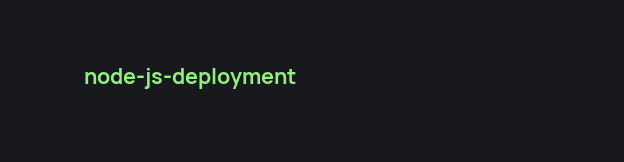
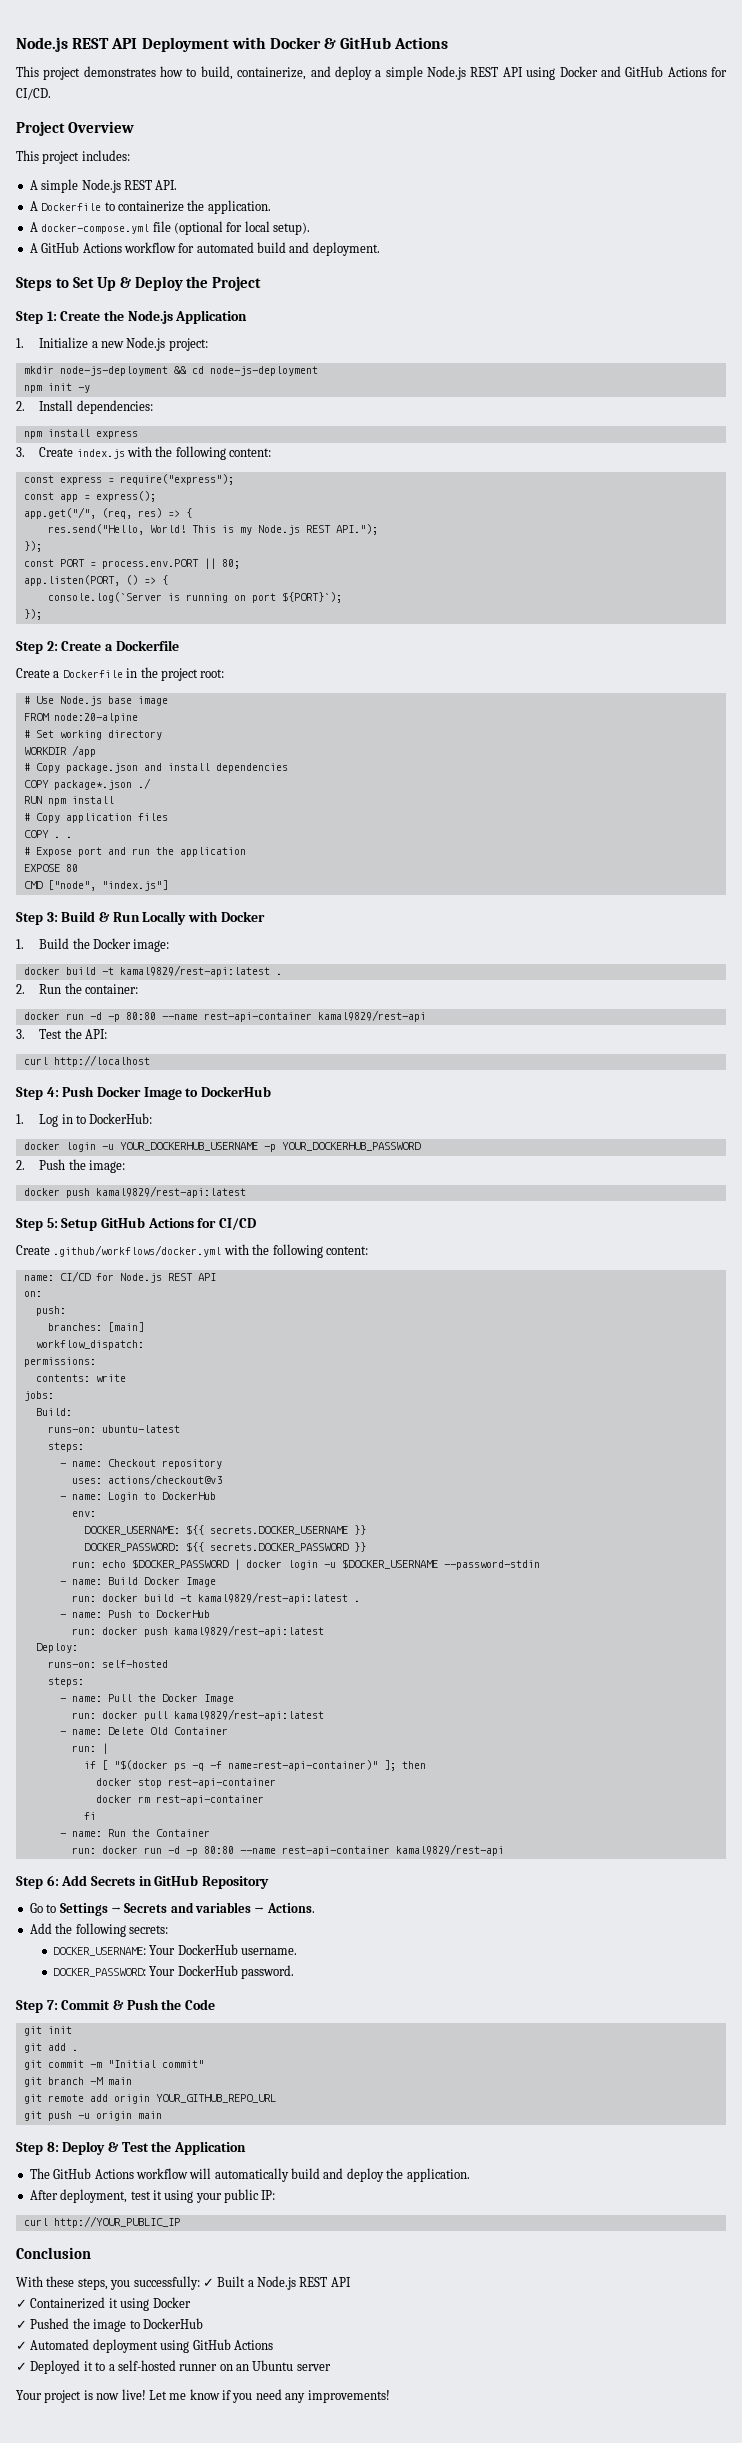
[84,68,296,89] node-js-deployment -> [16,37,449,52] [16,66,727,80] [16,88,51,100] [16,121,134,136] [16,150,130,164] [29,179,178,193] [29,200,271,214] [29,221,310,235] [29,242,380,256] [16,276,262,291] [16,310,248,324] [16,337,208,351] [23,366,318,376] [23,383,90,393] [16,400,153,414] [23,429,138,439] [16,446,272,460] [23,474,234,485] [23,491,156,502] [23,507,192,519] [47,524,378,535] [23,541,42,552] [23,558,240,569] [23,575,168,586] [47,592,342,603] [23,609,42,620] [16,640,179,654] [16,667,225,681] [23,696,168,706] [23,713,138,723] [23,730,162,740] [23,745,96,757] [23,763,288,773] [23,778,151,790] [23,796,114,806] [23,813,168,823] [23,830,72,838] [23,847,246,857] [23,864,78,872] [23,880,168,891] [16,911,265,925] [16,938,170,952] [23,965,282,977] [16,983,139,994] [23,1010,426,1022] [16,1028,108,1039] [23,1055,150,1067] [16,1086,271,1100] [16,1113,153,1127] [23,1142,421,1152] [16,1159,126,1173] [23,1186,246,1198] [16,1217,256,1231] [16,1244,368,1258] [23,1271,216,1283] [23,1291,42,1297] [35,1306,66,1316] [47,1322,144,1332] [35,1340,144,1350] [23,1357,96,1367] [35,1374,126,1382] [23,1391,54,1401] [35,1408,72,1416] [47,1425,180,1433] [47,1442,84,1452] [59,1459,222,1469] [71,1474,222,1485] [59,1492,216,1502] [71,1511,96,1517] [83,1525,366,1535] [83,1542,366,1552] [71,1559,540,1570] [59,1577,216,1587] [71,1592,360,1604] [59,1610,210,1618] [71,1625,324,1637] [35,1643,78,1653] [47,1660,168,1668] [47,1677,84,1687] [59,1694,234,1704] [71,1709,324,1721] [59,1727,228,1735] [71,1743,108,1754] [83,1760,426,1771] [95,1778,276,1788] [95,1795,264,1805] [83,1812,96,1820] [59,1829,210,1837] [71,1844,504,1856] [16,1875,269,1889] [29,1902,315,1916] [29,1923,168,1937] [53,1944,298,1956] [53,1965,295,1979] [16,1999,215,2013] [23,2026,72,2036] [23,2043,78,2053] [23,2060,204,2070] [23,2077,132,2087] [23,2094,276,2104] [23,2111,162,2121] [16,2141,246,2155] [29,2168,470,2182] [29,2189,276,2203] [23,2216,180,2228] [16,2247,91,2259] [16,2276,351,2290] [16,2297,191,2311] [16,2318,203,2332] [16,2339,273,2353] [16,2360,331,2374] [16,2389,390,2403] Node.js REST API Deployment with Docker & GitHub Actions // This project demonstrates how to build, containerize, and deploy a simple Node.js REST API using Docker and GitHub Actions for CI/CD. // Project Overview // This project includes: // A simple Node.js REST API. // A Dockerfile to containerize the application. // A docker-compose.yml file (optional for local setup). // A GitHub Actions workflow for automated build and deployment. // Steps to Set Up & Deploy the Project // Step 1: Create the Node.js Application // 1. Initialize a new Node.js project: // mkdir node-js-deployment && cd node-js-deployment // npm init -y // 2. Install dependencies: // npm install express // 3. Create index.js with the following content: // const express = require("express"); // const app = express(); // app.get("/", (req, res) => { // res.send("Hello, World! This is my Node.js REST API."); // }); // const PORT = process.env.PORT || 80; // app.listen(PORT, () => { // console.log(`Server is running on port ${PORT}`); // }); // Step 2: Create a Dockerfile // Create a Dockerfile in the project root: // # Use Node.js base image // FROM node:20-alpine // # Set working directory // WORKDIR /app // # Copy package.json and install dependencies // COPY package*.json ./ // RUN npm install // # Copy application files // COPY . . // # Expose port and run the application // EXPOSE 80 // CMD ["node", "index.js"] // Step 3: Build & Run Locally with Docker // 1. Build the Docker image: // docker build -t kamal9829/rest-api:latest . // 2. Run the container: // docker run -d -p 80:80 --name rest-api-container kamal9829/rest-api // 3. Test the API: // curl http://localhost // Step 4: Push Docker Image to DockerHub // 1. Log in to DockerHub: // docker login -u YOUR_DOCKERHUB_USERNAME -p YOUR_DOCKERHUB_PASSWORD // 2. Push the image: // docker push kamal9829/rest-api:latest // Step 5: Setup GitHub Actions for CI/CD // Create .github/workflows/docker.yml with the following content: // name: CI/CD for Node.js REST API // on: // push: // branches: [main] // workflow_dispatch: // permissions: // contents: write // jobs: // Build: // runs-on: ubuntu-latest // steps: // - name: Checkout repository // uses: actions/checkout@v3 // - name: Login to DockerHub // env: // DOCKER_USERNAME: ${{ secrets.DOCKER_USERNAME }} // DOCKER_PASSWORD: ${{ secrets.DOCKER_PASSWORD }} // run: echo $DOCKER_PASSWORD | docker login -u $DOCKER_USERNAME --password-stdin // - name: Build Docker Image // run: docker build -t kamal9829/rest-api:latest . // - name: Push to DockerHub // run: docker push kamal9829/rest-api:latest // Deploy: // runs-on: self-hosted // steps: // - name: Pull the Docker Image // run: docker pull kamal9829/rest-api:latest // - name: Delete Old Container // run: | // if [ "$(docker ps -q -f name=rest-api-container)" ]; then // docker stop rest-api-container // docker rm rest-api-container // fi // - name: Run the Container // run: docker run -d -p 80:80 --name rest-api-container kamal9829/rest-api // Step 6: Add Secrets in GitHub Repository // Go to Settings → Secrets and variables → Actions. // Add the following secrets: // DOCKER_USERNAME: Your DockerHub username. // DOCKER_PASSWORD: Your DockerHub password. // Step 7: Commit & Push the Code // git init // git add . // git commit -m "Initial commit" // git branch -M main // git remote add origin YOUR_GITHUB_REPO_URL // git push -u origin main // Step 8: Deploy & Test the Application // The GitHub Actions workflow will automatically build and deploy the application. // After deployment, test it using your public IP: // curl http://YOUR_PUBLIC_IP // Conclusion // With these steps, you successfully: ✓ Built a Node.js REST API // ✓ Containerized it using Docker // ✓ Pushed the image to DockerHub // ✓ Automated deployment using GitHub Actions // ✓ Deployed it to a self-hosted runner on an Ubuntu server // Your project is now live! Let me know if you need any improvements!

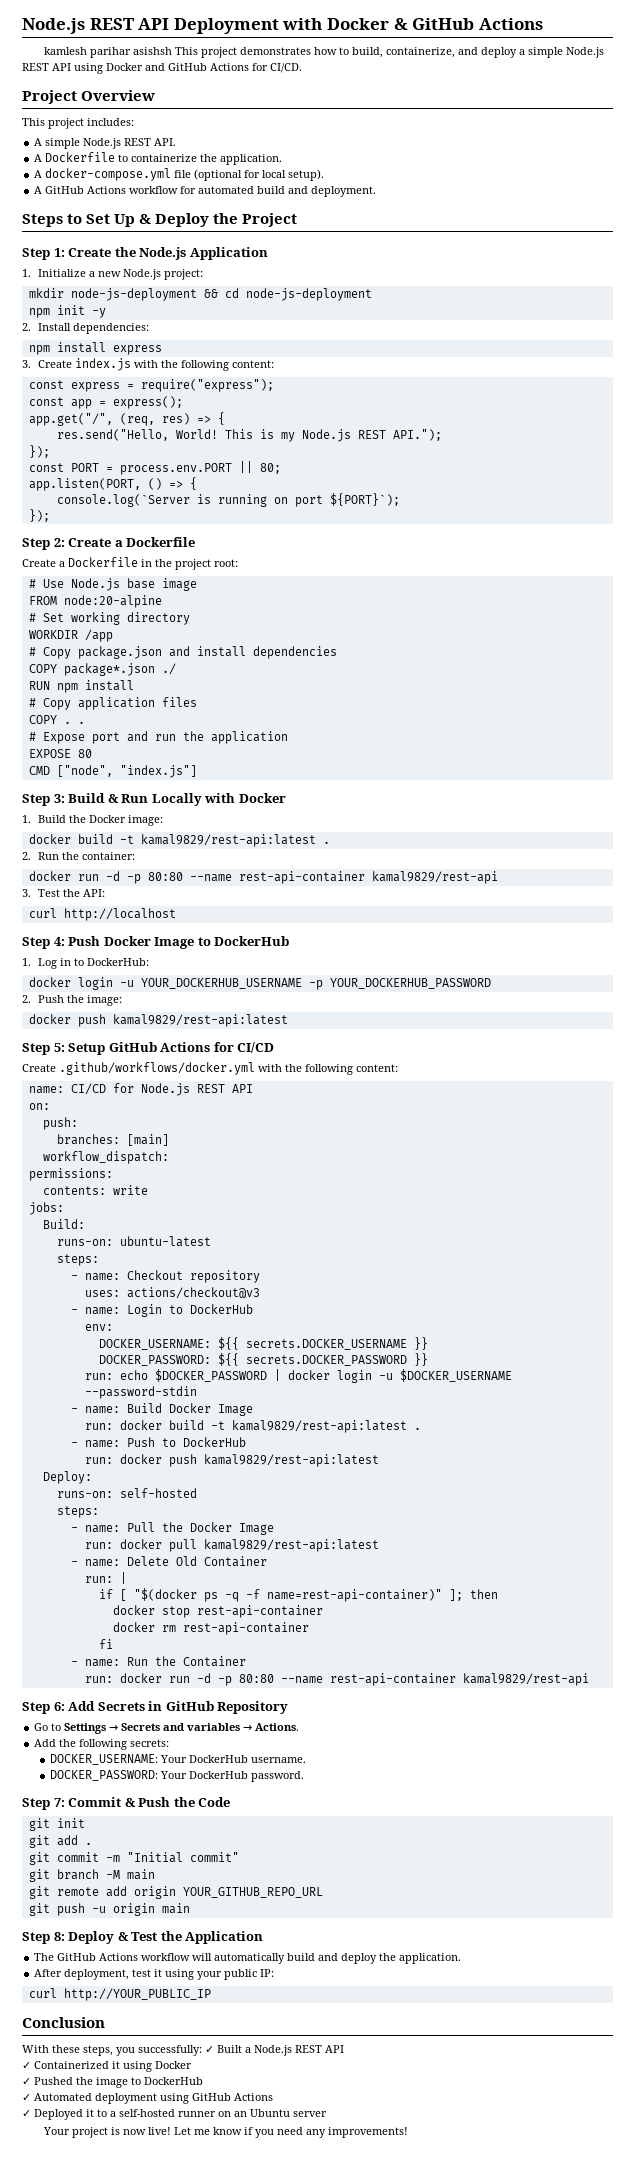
(449, 43) none -> [43,47,172,58] kamlesh parihar asishsh

